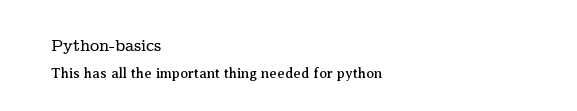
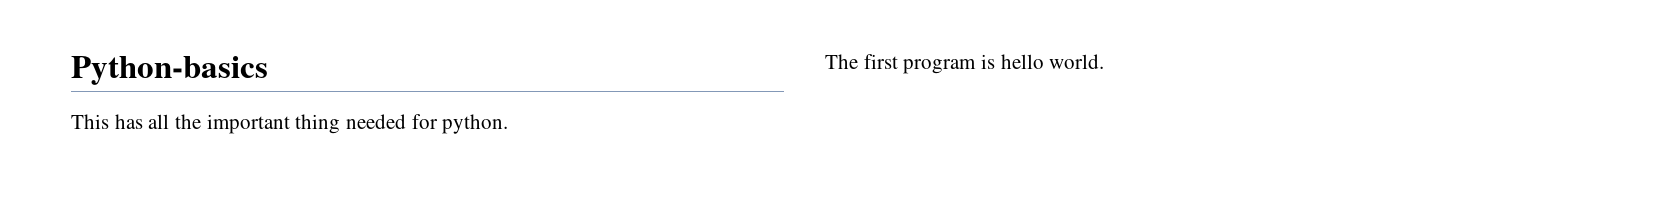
[337,67,382,81] python -> [442,114,509,134] [825,54,1105,74] python. // The first program is hello world.

